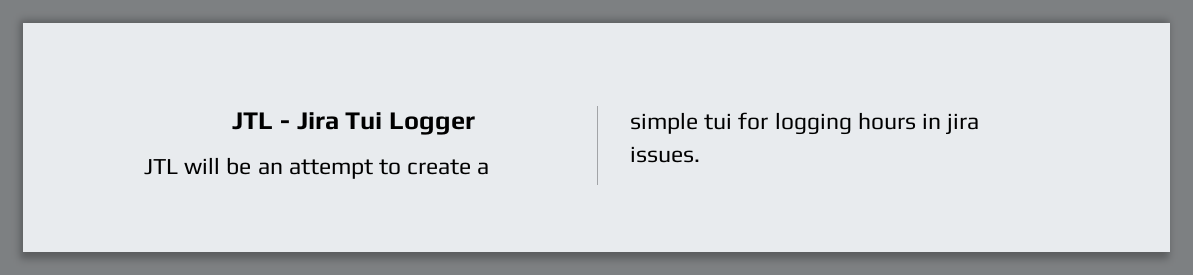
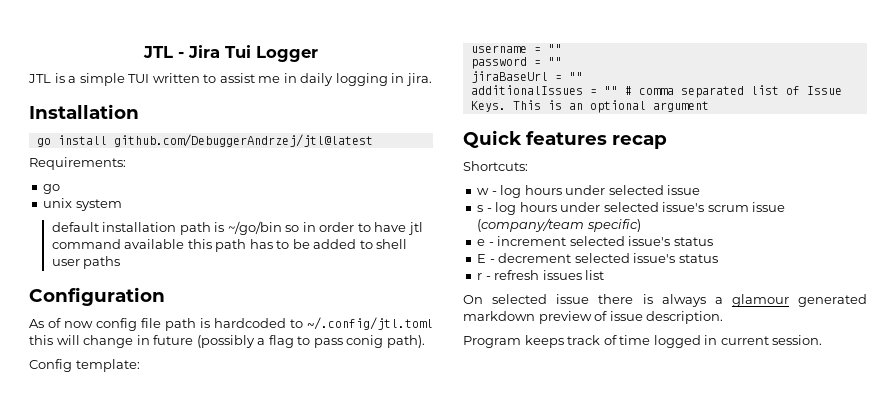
[184,157,490,179] [630,112,980,135] [630,146,700,163] will be an attempt to create a simple tui for logging hours in jira issues. -> [54,73,432,86] [29,104,139,119] [36,134,373,147] [29,157,126,170] [43,184,61,194] [43,198,122,211] [51,221,423,235] [51,239,408,252] [51,256,121,269] [29,287,165,306] [29,317,433,331] [29,335,425,348] [29,359,140,372] [470,44,562,53] [470,57,562,69] [470,71,583,83] [470,85,842,98] [470,100,709,113] [463,130,667,149] [463,161,528,171] [477,185,701,198] [477,202,786,215] [477,218,641,232] [477,236,713,246] [477,253,718,263] [477,270,605,280] [463,294,867,307] [463,311,724,324] [463,335,823,348] is a simple TUI written to assist me in daily logging in jira. // Installation // go install github.com/DebuggerAndrzej/jtl@latest // Requirements: // go // unix system // default installation path is ~/go/bin so in order to have jtl command available this path has to be added to shell user paths // Configuration // As of now config file path is hardcoded to ~/.config/jtl.toml this will change in future (possibly a flag to pass conig path). // Config template: // username = "" // password = "" // jiraBaseUrl = "" // additionalIssues = "" # comma separated list of Issue Keys. This is an optional argument // Quick features recap // Shortcuts: // w - log hours under selected issue // s - log hours under selected issue's scrum issue (company/team specific) // e - increment selected issue's status // E - decrement selected issue's status // r - refresh issues list // On selected issue there is always a glamour generated markdown preview of issue description. // Program keeps track of time logged in current session.

